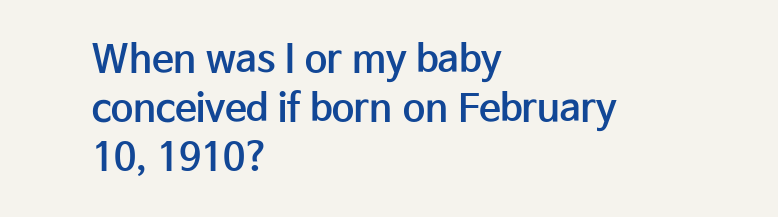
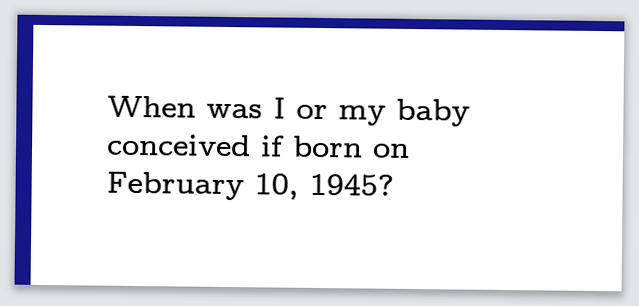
[157,140,271,171] 1910? -> [309,173,394,196] 1945?

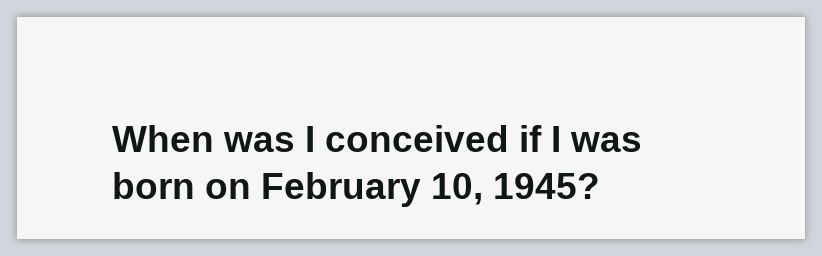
[296,98,470,127] [106,133,285,157] or my baby conceived if -> [325,125,642,152] conceived if I was

